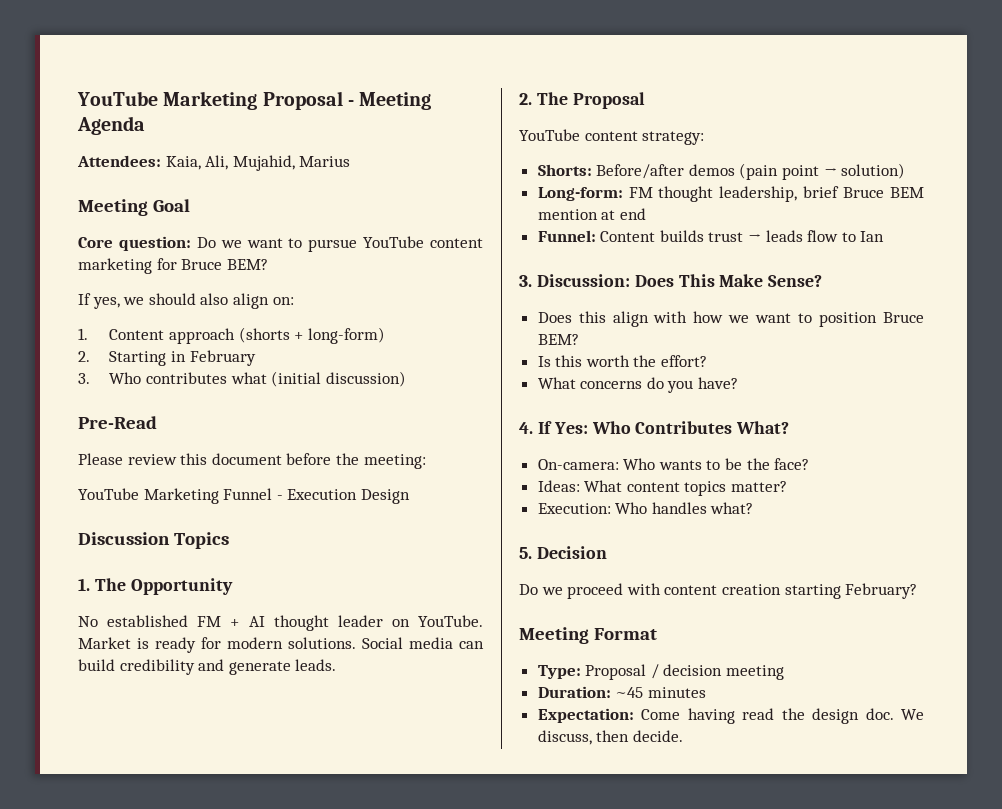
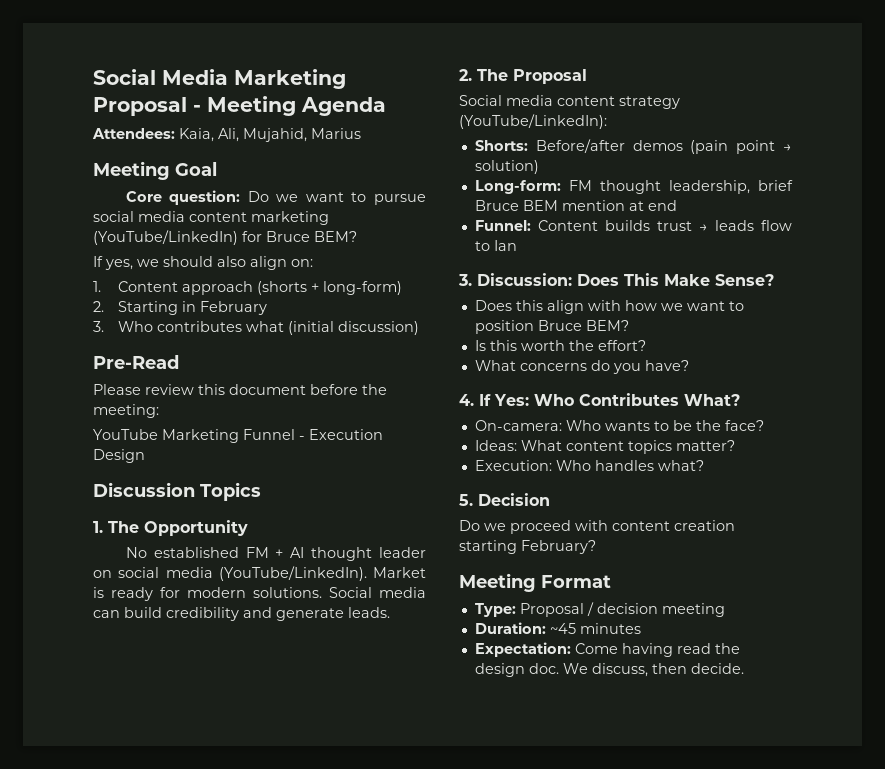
[77,91,158,106] YouTube -> [93,69,228,85] Social Media
[363,236,425,248] YouTube -> [93,211,185,222] social media
(152, 266) none -> [93,230,238,245] (YouTube/LinkedIn)
[418,615,483,627] YouTube. -> [118,566,367,581] social media (YouTube/LinkedIn).
[519,129,705,145] YouTube content strategy: -> [459,95,680,109] [459,114,607,129] Social media content strategy (YouTube/LinkedIn):

